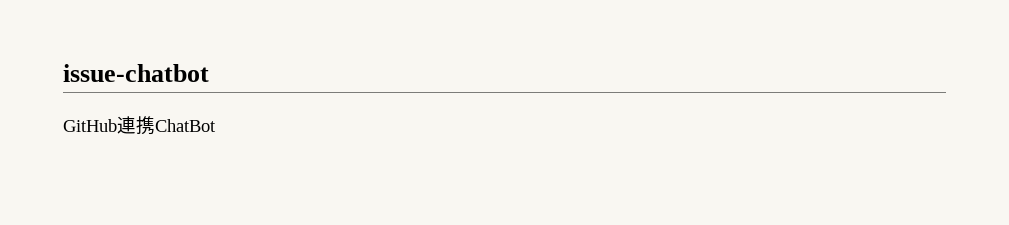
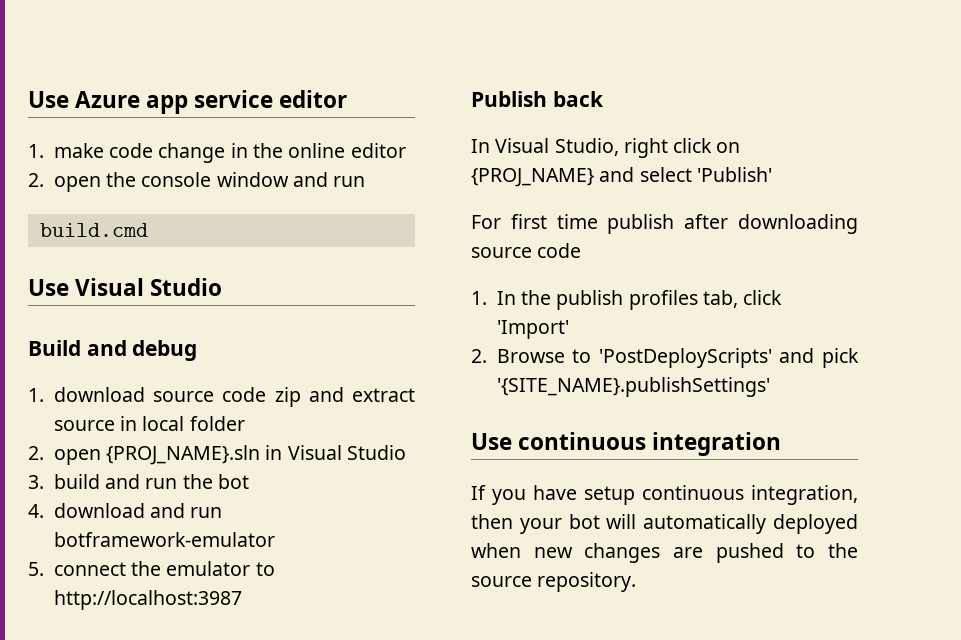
[63,64,209,82] [63,116,216,135] issue-chatbot // GitHub連携ChatBot -> [28,90,348,114] [28,143,406,163] [28,172,366,192] [39,223,148,237] [28,278,223,296] [28,340,198,361] [28,387,415,407] [53,416,245,431] [28,445,406,465] [28,474,249,489] [28,503,223,518] [53,532,275,547] [28,561,275,576] [53,590,242,610] [471,91,604,107] [471,138,741,158] [471,167,772,187] [471,214,858,234] [471,243,582,258] [471,290,783,310] [496,320,569,339] [471,348,859,368] [496,377,770,397] [471,432,782,456] [471,485,858,505] [471,514,858,534] [471,543,858,563] [471,572,637,592] Use Azure app service editor // 1. make code change in the online editor // 2. open the console window and run // build.cmd // Use Visual Studio // Build and debug // 1. download source code zip and extract source in local folder // 2. open {PROJ_NAME}.sln in Visual Studio // 3. build and run the bot // 4. download and run botframework-emulator // 5. connect the emulator to http://localhost:3987 // Publish back // In Visual Studio, right click on {PROJ_NAME} and select 'Publish' // For first time publish after downloading source code // 1. In the publish profiles tab, click 'Import' // 2. Browse to 'PostDeployScripts' and pick '{SITE_NAME}.publishSettings' // Use continuous integration // If you have setup continuous integration, then your bot will automatically deployed when new changes are pushed to the source repository.

